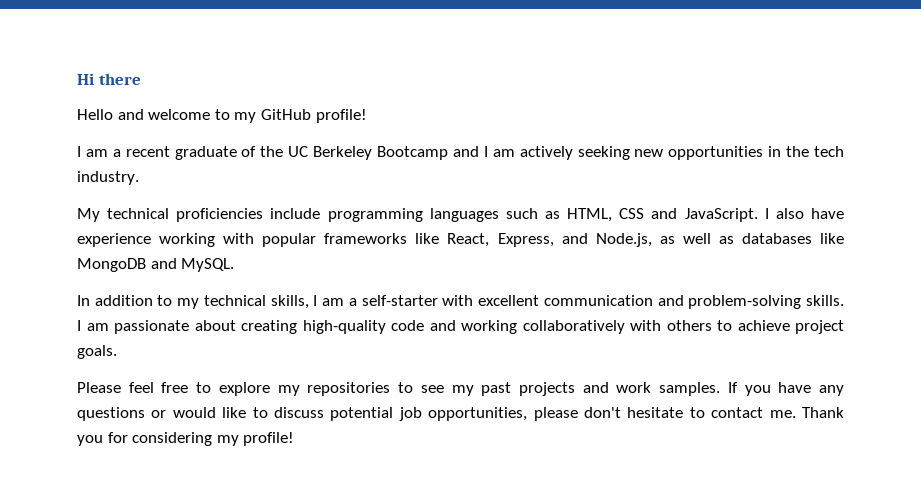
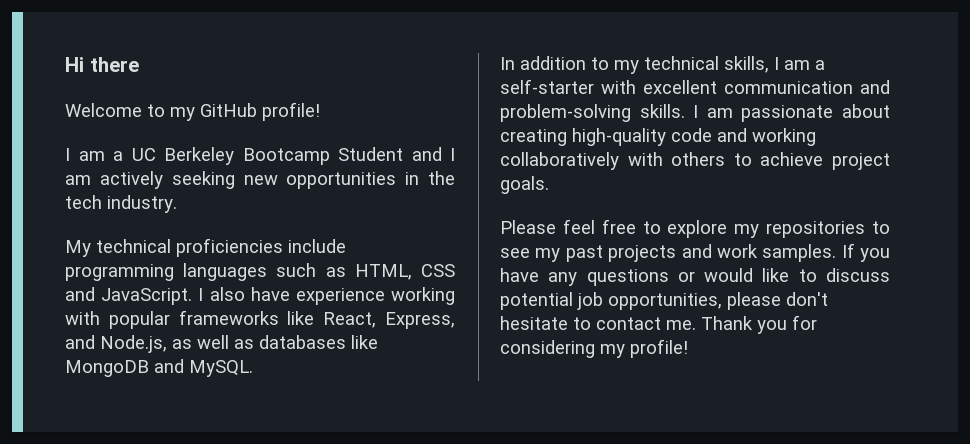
[77,109,211,120] Hello and welcome -> [65,103,142,117] Welcome
[125,146,284,160] recent graduate of the -> (123, 156) none
(449, 153) none -> [338,147,403,161] Student

